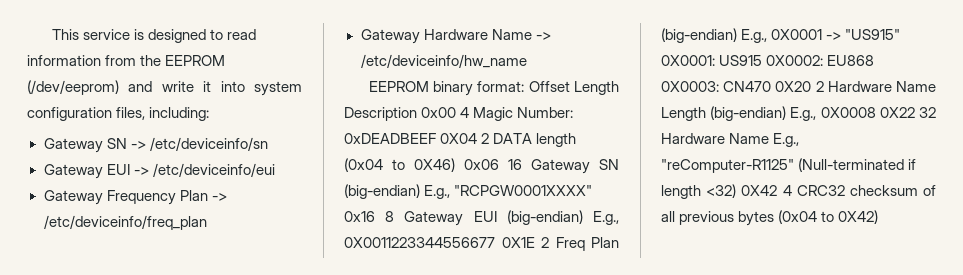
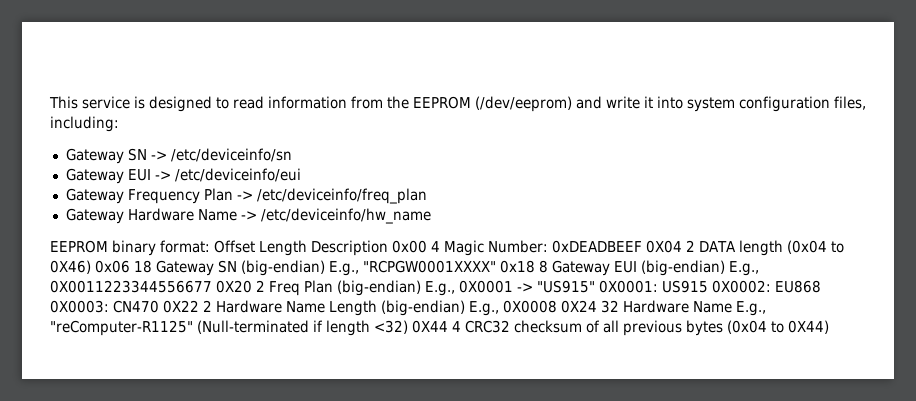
[508,159,522,170] 16 -> [134,260,152,273] 18
[344,211,375,222] 0x16 -> [500,260,535,273] 0x18
[501,237,535,248] 0X1E -> [216,280,252,293] 0X20
[775,81,812,92] 0X20 -> [163,300,199,313] 0X22
[879,107,915,118] 0X22 -> [561,300,597,313] 0X24
[741,185,778,196] 0X42 -> [411,320,448,333] 0X44
[838,210,879,224] 0X42) -> [787,320,829,334] 0X44)

